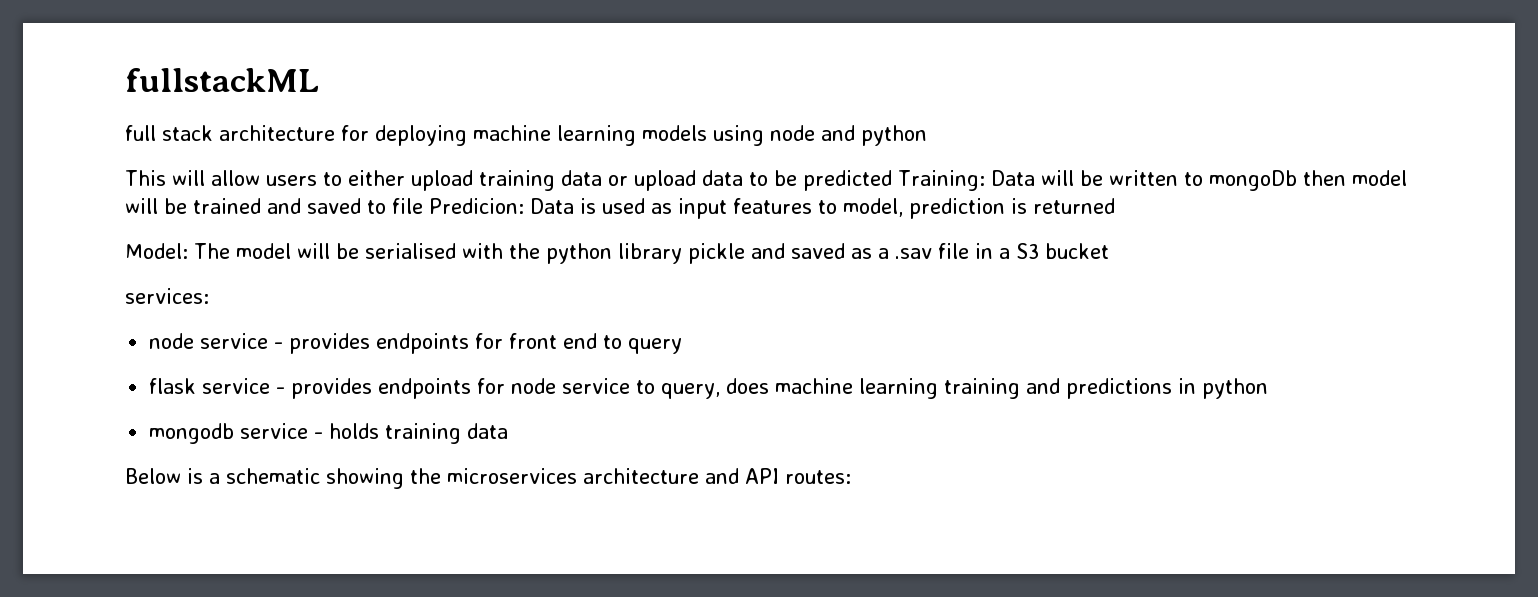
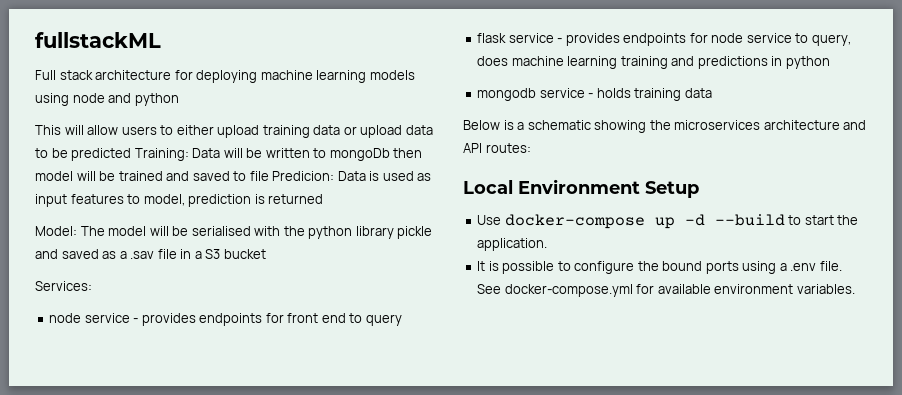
[125,125,156,141] full -> [35,70,56,80] Full
[125,288,209,304] services: -> [35,281,92,291] Services:
(851, 477) none -> [463,179,699,198] [477,214,859,229] [477,238,548,251] [477,261,842,274] [477,284,855,297] // Local Environment Setup // Use docker-compose up -d --build to start the application. // It is possible to configure the bound ports using a .env file. See docker-compose.yml for available environment variables.

